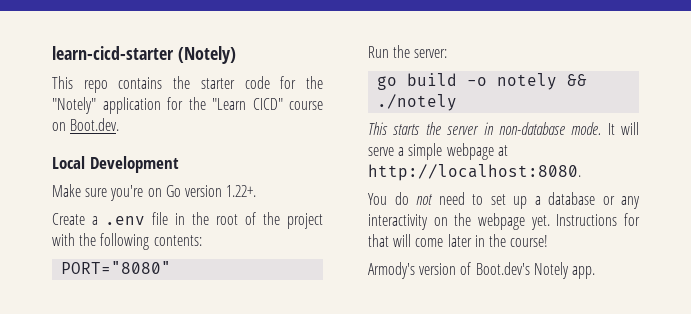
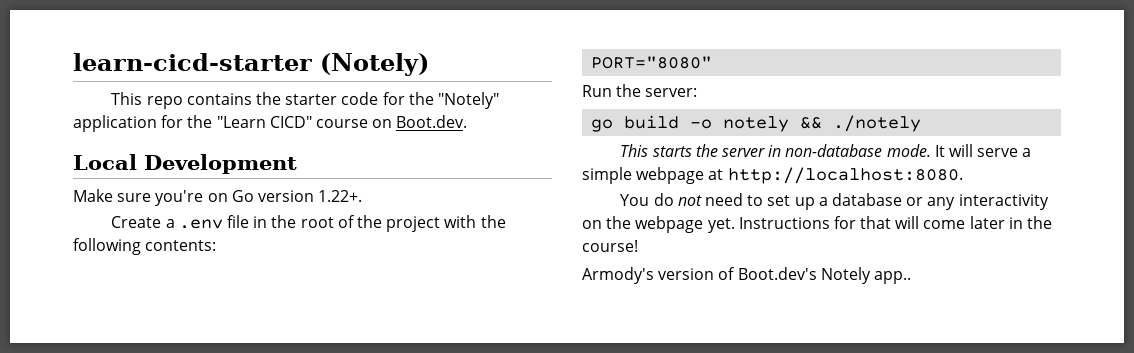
[571,266,595,279] app. -> [873,271,911,284] app..

